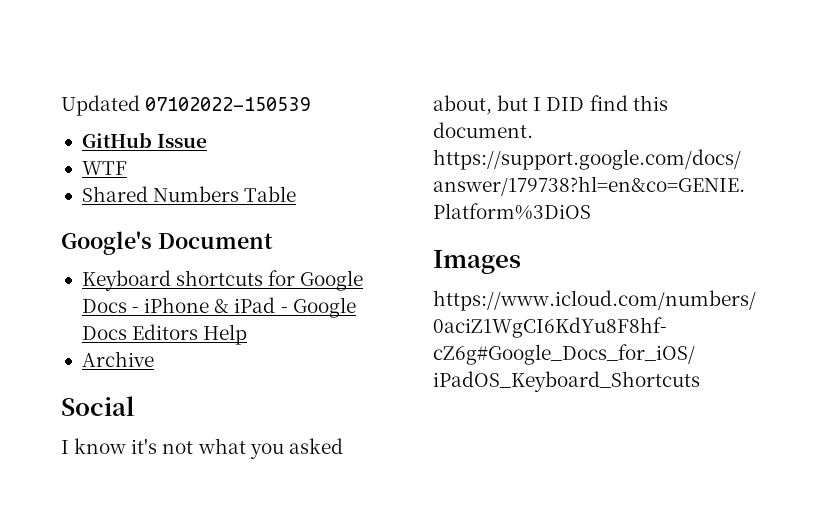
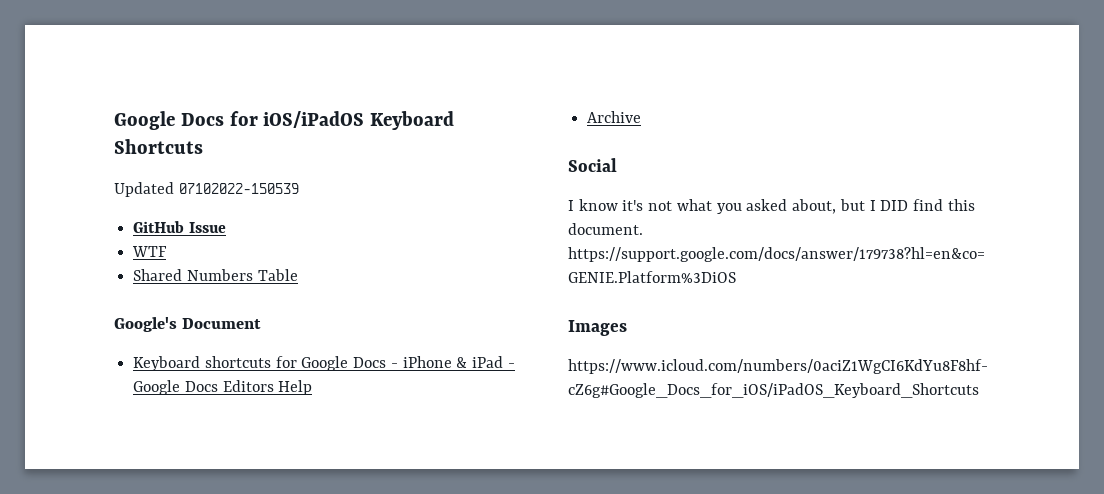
(61, 105) none -> [114,111,455,130] [114,139,203,154] Google Docs for iOS/iPadOS Keyboard Shortcuts //

